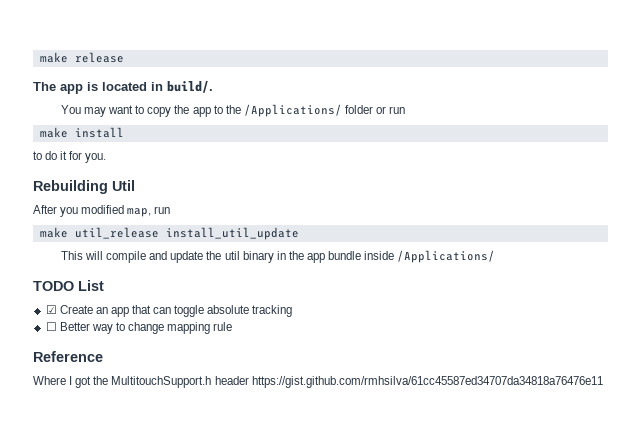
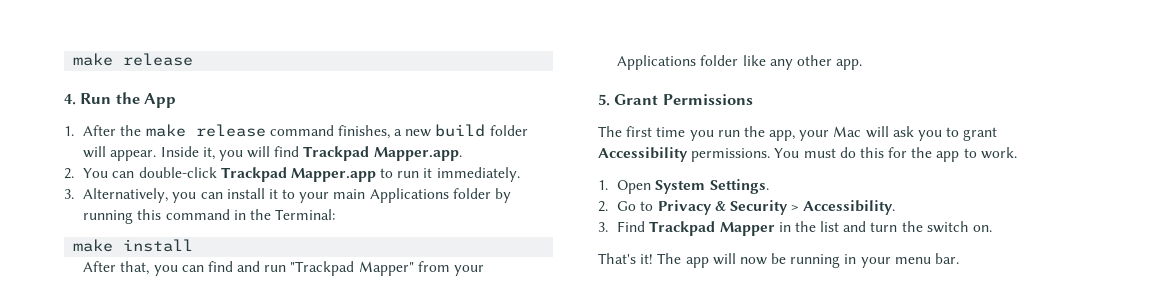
[33,81,213,94] [60,104,406,117] [39,127,124,138] [33,151,107,163] [33,180,135,194] [33,205,171,217] [39,227,299,240] [60,250,496,263] [33,280,104,291] [45,305,293,317] [45,322,233,334] [33,351,103,362] [33,376,603,388] The app is located in build/. // You may want to copy the app to the /Applications/ folder or run // make install // to do it for you. // Rebuilding Util // After you modified map, run // make util_release install_util_update // This will compile and update the util binary in the app bundle inside /Applications/ // TODO List // ☑ Create an app that can toggle absolute tracking // ☐ Better way to change mapping rule // Reference // Where I got the MultitouchSupport.h header https://gist.github.com/rmhsilva/61cc45587ed34707da34818a76476e11 -> [64,92,177,108] [64,124,528,139] [83,146,462,161] [64,167,520,182] [64,188,512,203] [83,209,336,224] [73,239,194,252] [83,261,485,276] [617,55,863,70] [598,94,753,106] [598,126,998,141] [598,147,1017,162] [598,179,769,194] [598,200,896,215] [598,221,993,236] [598,253,960,268] 4. Run the App // 1. After the make release command finishes, a new build folder will appear. Inside it, you will find Trackpad Mapper.app. // 2. You can double-click Trackpad Mapper.app to run it immediately. // 3. Alternatively, you can install it to your main Applications folder by running this command in the Terminal: // make install // After that, you can find and run "Trackpad Mapper" from your Applications folder like any other app. // 5. Grant Permissions // The first time you run the app, your Mac will ask you to grant Accessibility permissions. You must do this for the app to work. // 1. Open System Settings. // 2. Go to Privacy & Security > Accessibility. // 3. Find Trackpad Mapper in the list and turn the switch on. // That's it! The app will now be running in your menu bar.

